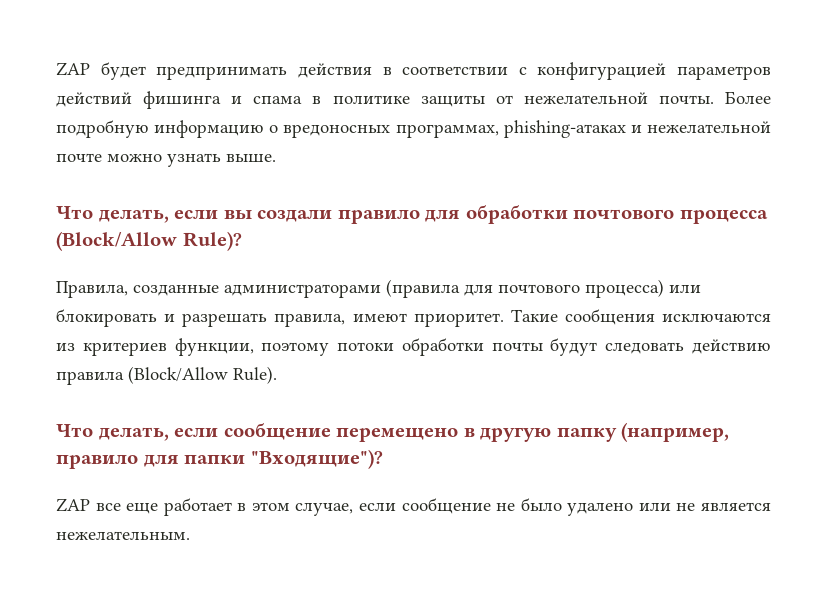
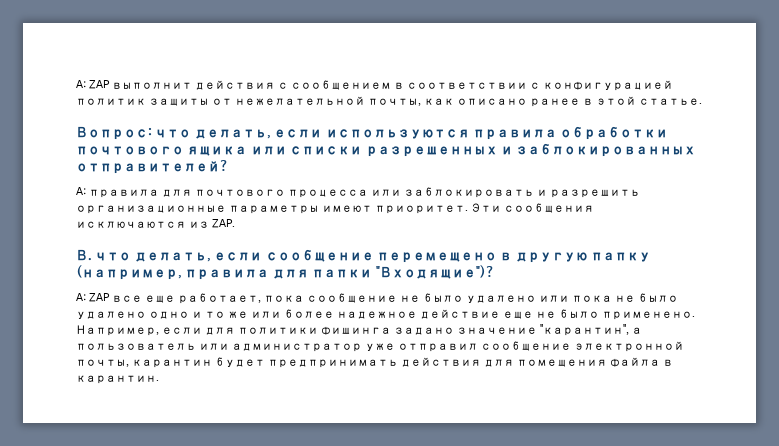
[56,62,771,80] [56,91,772,109] [56,120,771,138] [56,153,276,167] [56,205,768,224] [56,231,242,251] [56,279,701,298] [56,309,346,327] ZAP будет предпринимать действия в соответствии с конфигурацией параметров действий фишинга и спама в политике защиты от нежелательной почты. Более подробную информацию о вредоносных программах, phishing-атаках и нежелательной почте можно узнать выше. // Что делать, если вы создали правило для обработки почтового процесса (Block/Allow Rule)? // Правила, созданные администраторами (правила для почтового процесса) или блокировать и разрешать правила, -> [76,80,673,91] [76,96,702,107] [76,126,669,140] [76,143,697,157] [76,160,229,174] [76,187,640,198] [76,205,319,214] A: ZAP выполнит действия с сообщением в соответствии с конфигурацией политик защиты от нежелательной почты, как описано ранее в этой статье. // Вопрос: что делать, если используются правила обработки почтового ящика или списки разрешенных и заблокированных отправителей? // A: правила для почтового процесса или заблокировать и разрешить организационные параметры
[510,309,558,322] Такие -> [470,203,501,212] Эти
[82,338,771,356] [56,366,277,385] [56,424,93,437] критериев функции, поэтому потоки обработки почты будут следовать действию правила (Block/Allow Rule). // Что -> [211,219,235,228] [76,249,132,261] ZAP. // В. что
[56,454,138,469] правило -> [185,269,270,280] правила
(383, 459) none -> [76,293,86,301] A:
[163,498,396,516] работает в этом случае, если -> [177,293,304,304] работает, пока
[676,502,771,511] [56,531,190,540] не является нежелательным. -> [571,293,678,302] [76,309,695,320] [76,324,642,336] [76,341,684,352] [76,357,673,368] [76,375,159,384] пока не было удалено одно и то же или более надежное действие еще не было применено. Например, если для политики фишинга задано значение "карантин", а пользователь или администратор уже отправил сообщение электронной почты, карантин будет предпринимать действия для помещения файла в карантин.

